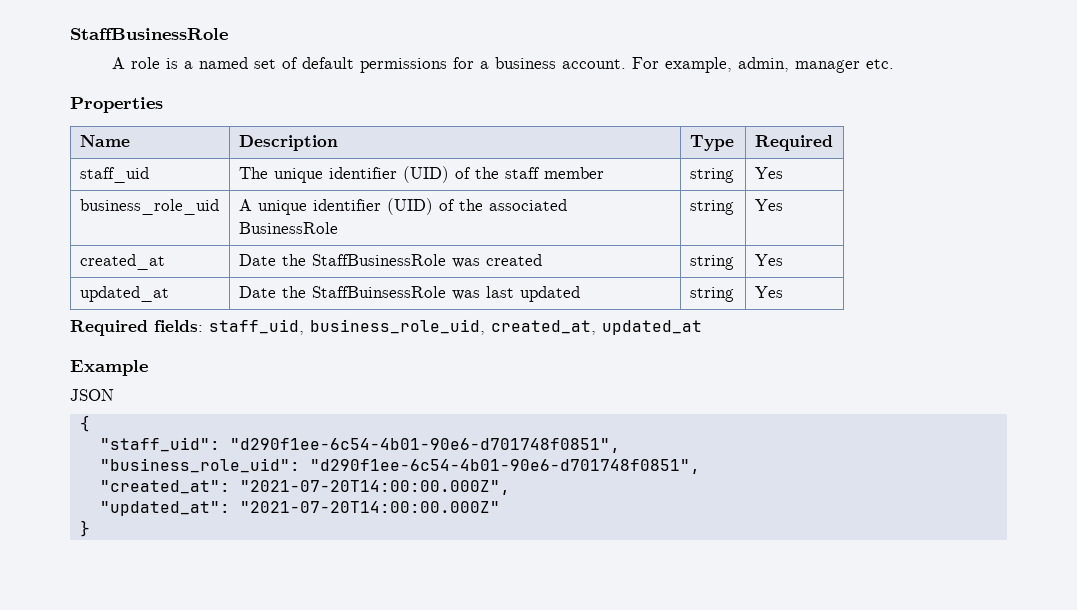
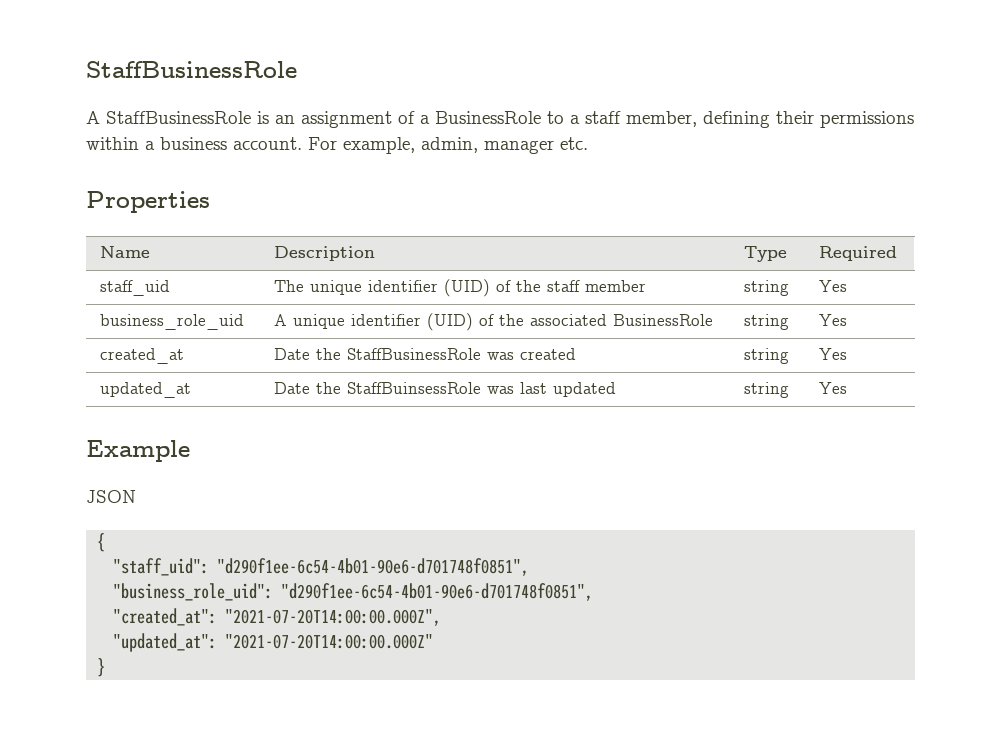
[130,57,474,73] role is a named set of default permissions for -> [106,111,914,128] [86,137,139,150] StaffBusinessRole is an assignment of a BusinessRole to a staff member, defining their permissions within
[70,319,702,336] // Required fields: staff_uid, business_role_uid, created_at, updated_at -> (848, 388) none

